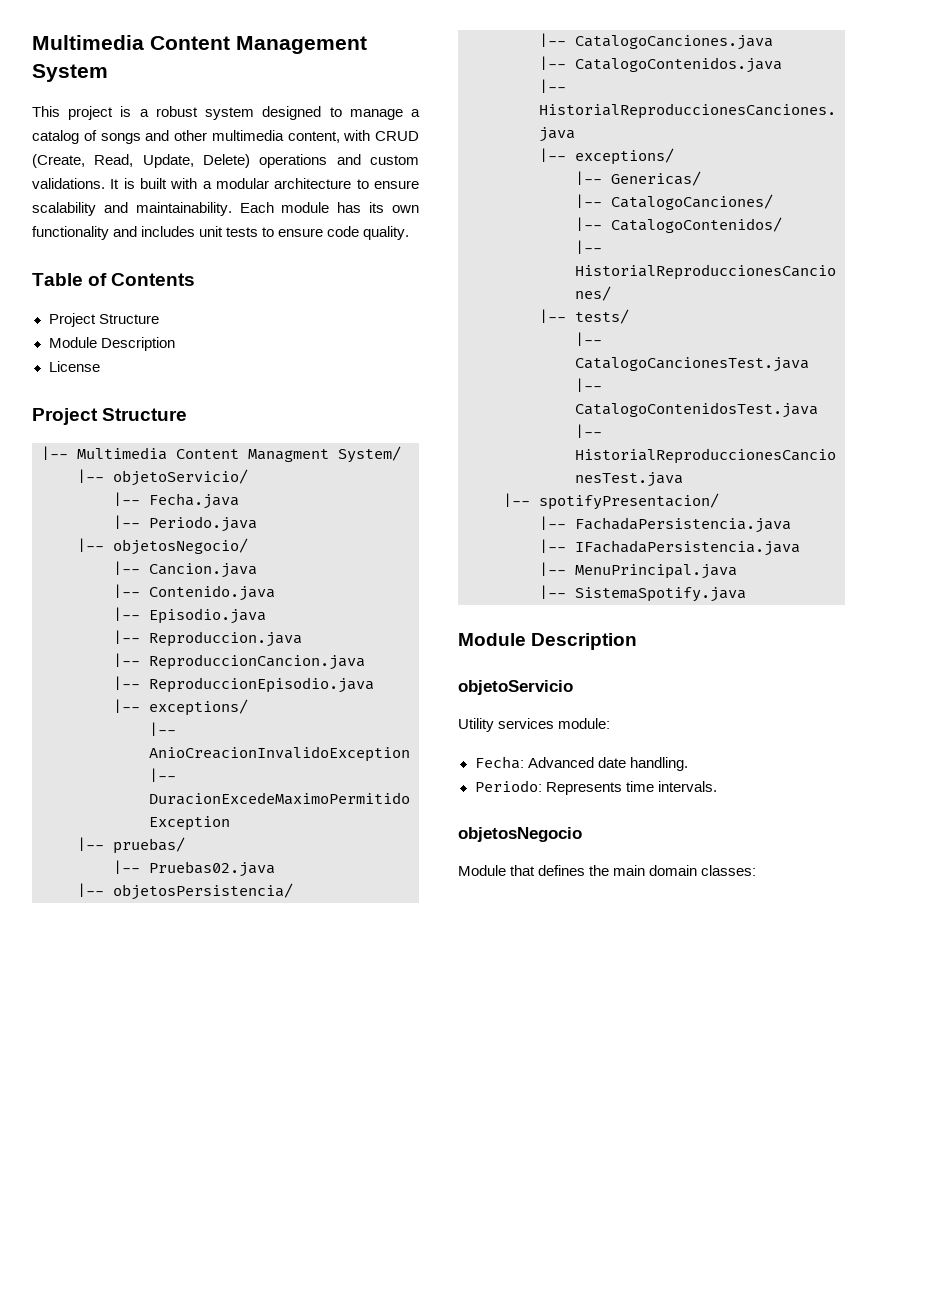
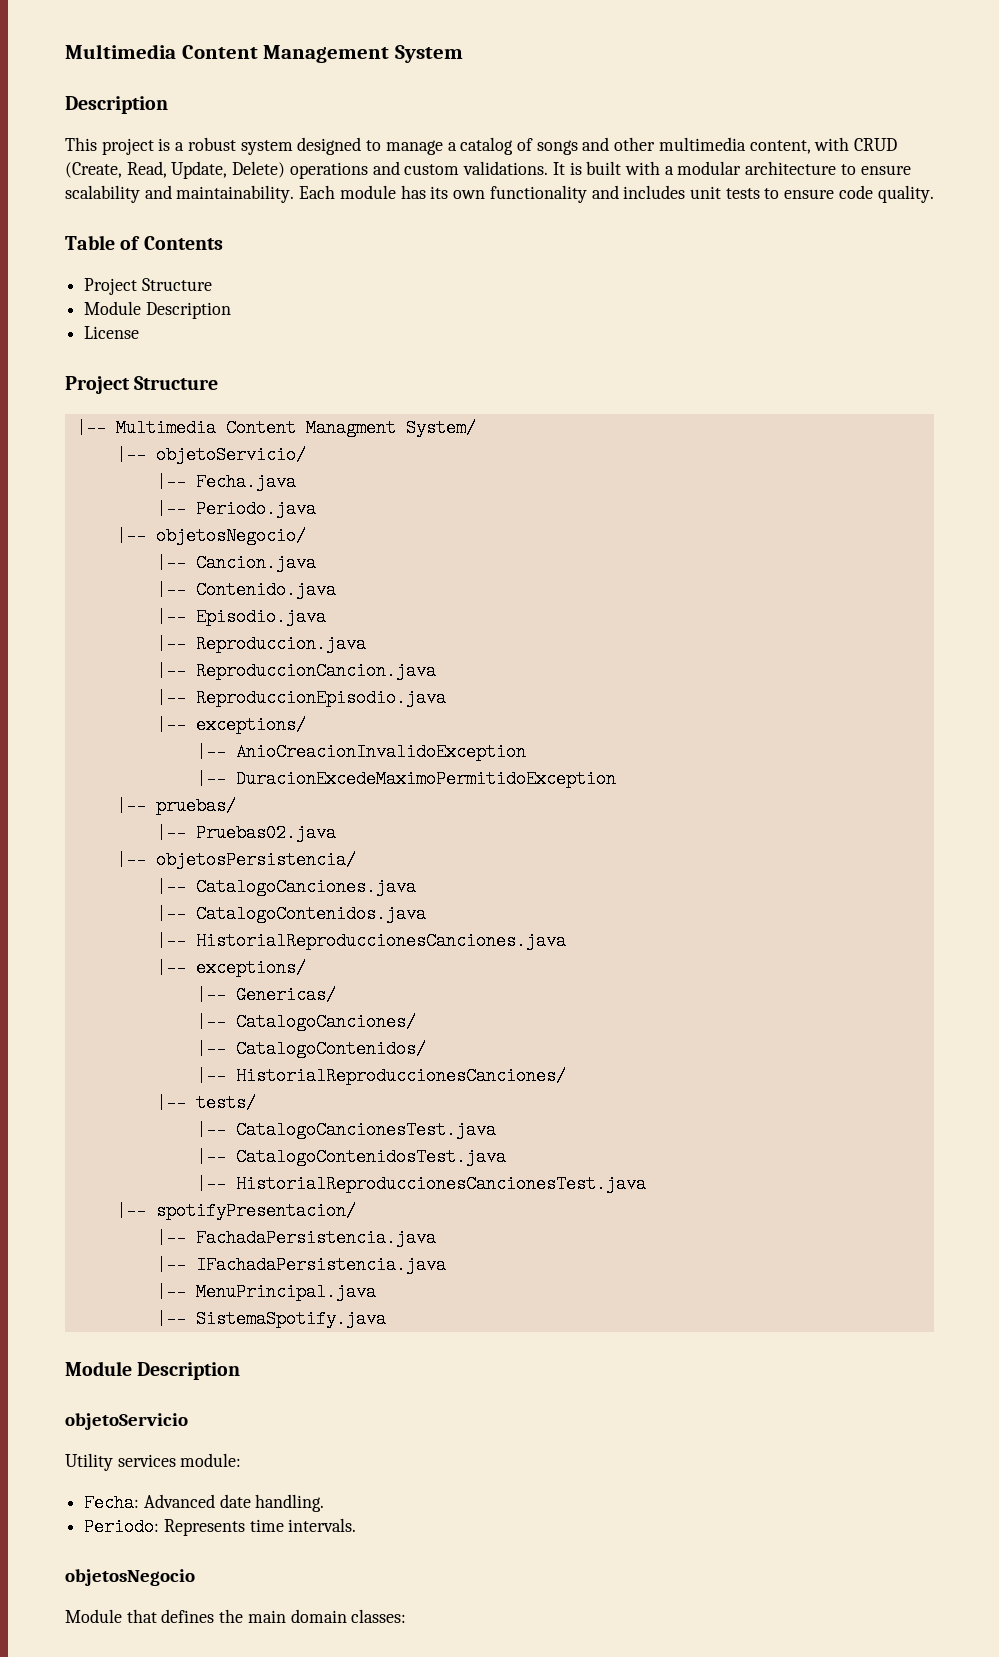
(108, 73) none -> [65,96,168,114] // Description

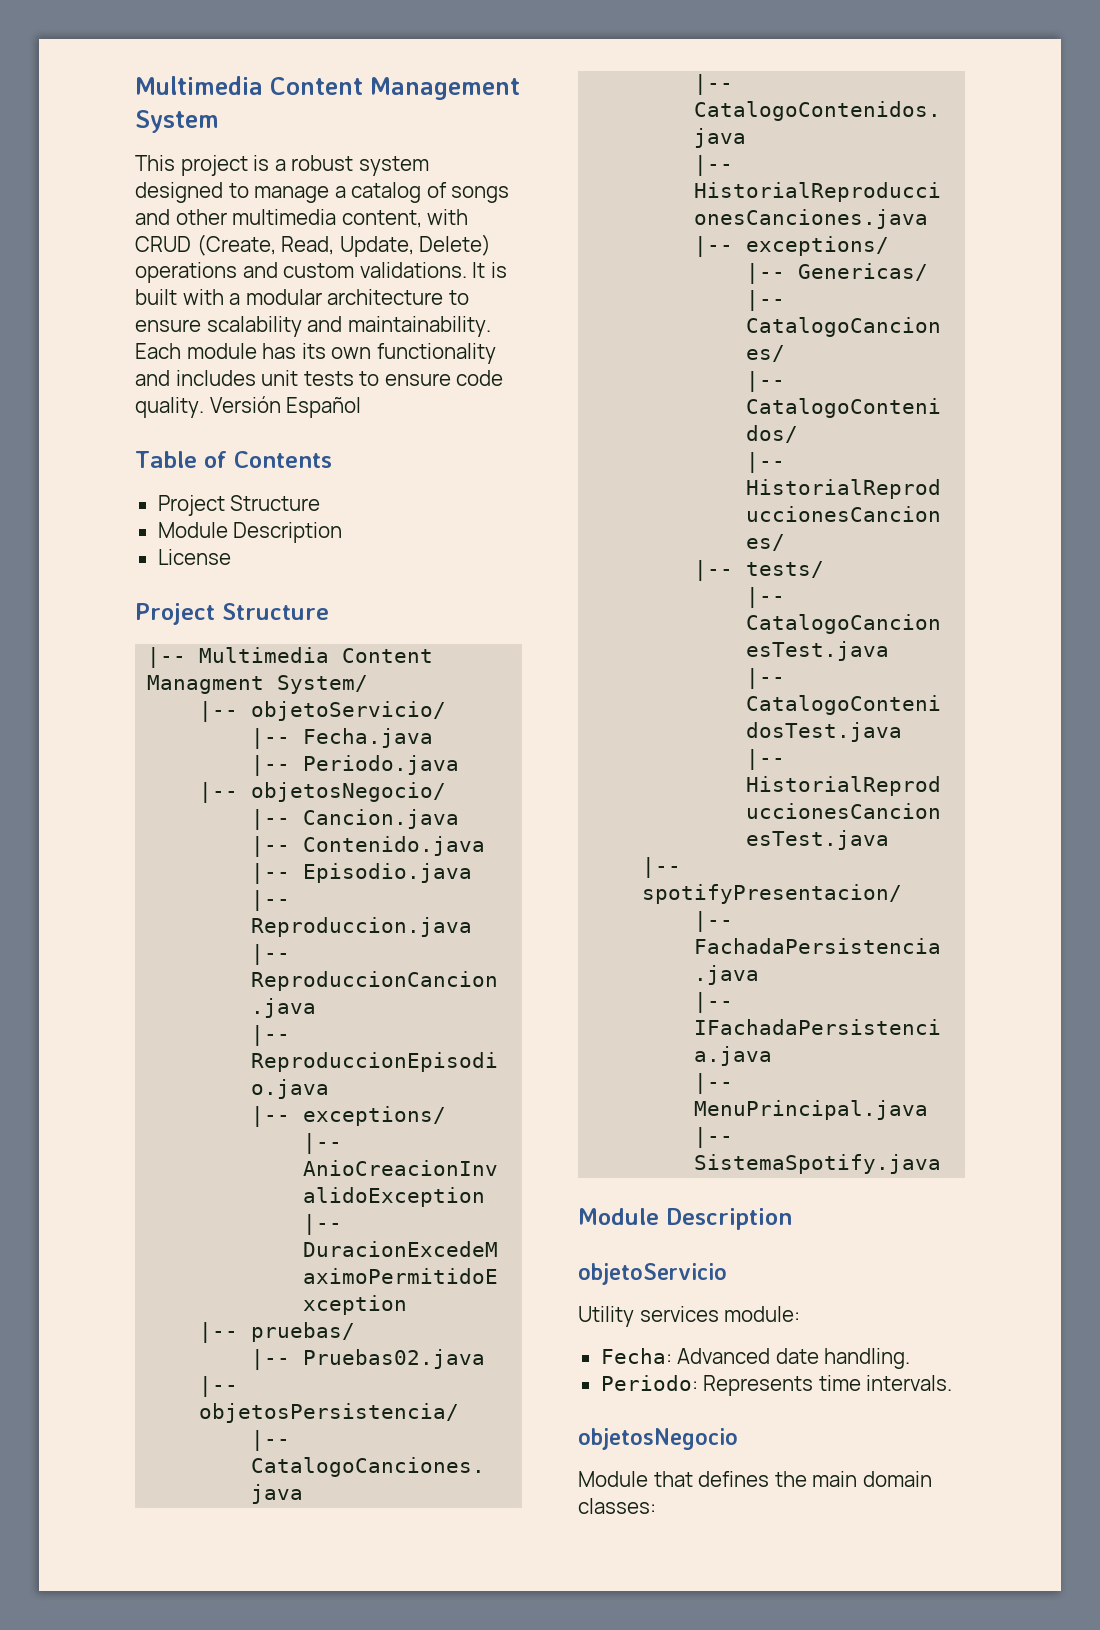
[65,96,168,114] // Description -> (219, 121) none
(934, 194) none -> [209,396,362,418] Versión Español

